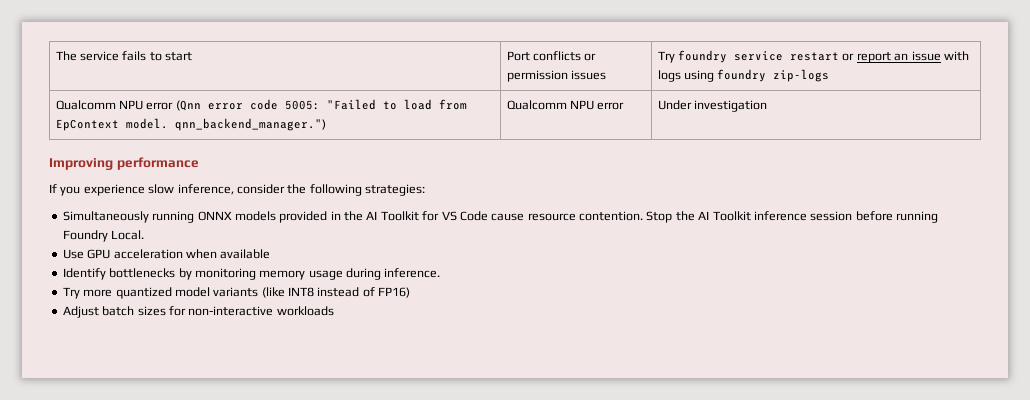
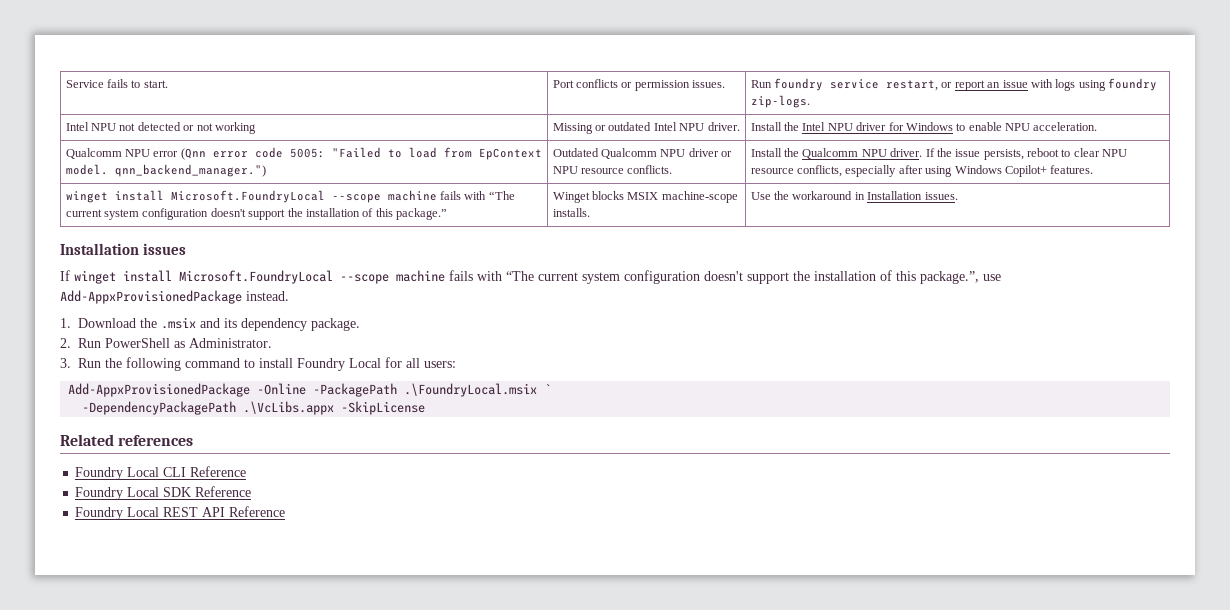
[55,51,120,61] The service -> [65,80,104,88] Service
[165,52,193,61] start -> [143,80,168,88] start.
[571,70,607,80] [657,51,675,63] issues | Try -> [692,80,726,88] [750,80,772,88] issues. | Run
[790,52,840,61] restart -> [886,80,939,91] restart,
[773,69,830,82] zip-logs -> [750,95,810,108] [65,122,256,134] [552,122,740,134] [750,122,1098,131] zip-logs. // Intel NPU not detected or not working | Missing or outdated Intel NPU driver. | Install the Intel NPU driver for Windows to enable NPU acceleration.
[506,100,625,110] [657,100,768,112] [49,157,199,170] [49,184,425,196] [62,211,938,223] [62,230,145,242] [62,249,271,259] [62,268,441,280] [62,287,411,299] [62,306,334,318] Qualcomm NPU error | Under investigation // Improving performance // If you experience slow inference, consider the following strategies: // Simultaneously running ONNX models provided in the AI Toolkit for VS Code cause resource contention. Stop the AI Toolkit inference session before running Foundry Local. // Use GPU acceleration when available // Identify bottlenecks by monitoring memory usage during inference. // Try more quantized model variants (like INT8 instead of FP16) // Adjust batch sizes for non-interactive workloads -> [552,148,733,159] [552,165,673,174] [750,148,1128,160] [750,165,1094,177] [65,190,515,203] [65,208,448,220] [552,191,738,203] [552,208,590,217] [750,191,958,200] [60,243,186,255] [60,270,1001,284] [60,290,289,304] [60,317,360,331] [60,338,272,348] [60,357,456,371] [68,383,552,397] [82,401,426,415] [60,434,194,446] [75,466,247,480] [75,486,252,500] [75,506,286,520] Outdated Qualcomm NPU driver or NPU resource conflicts. | Install the Qualcomm NPU driver. If the issue persists, reboot to clear NPU resource conflicts, especially after using Windows Copilot+ features. // winget install Microsoft.FoundryLocal --scope machine fails with “The current system configuration doesn't support the installation of this package.” | Winget blocks MSIX machine-scope installs. | Use the workaround in Installation issues. // Installation issues // If winget install Microsoft.FoundryLocal --scope machine fails with “The current system configuration doesn't support the installation of this package.”, use Add-AppxProvisionedPackage instead. // 1. Download the .msix and its dependency package. // 2. Run PowerShell as Administrator. // 3. Run the following command to install Foundry Local for all users: // Add-AppxProvisionedPackage -Online -PackagePath .\FoundryLocal.msix ` // -DependencyPackagePath .\VcLibs.appx -SkipLicense // Related references // Foundry Local CLI Reference // Foundry Local SDK Reference // Foundry Local REST API Reference

